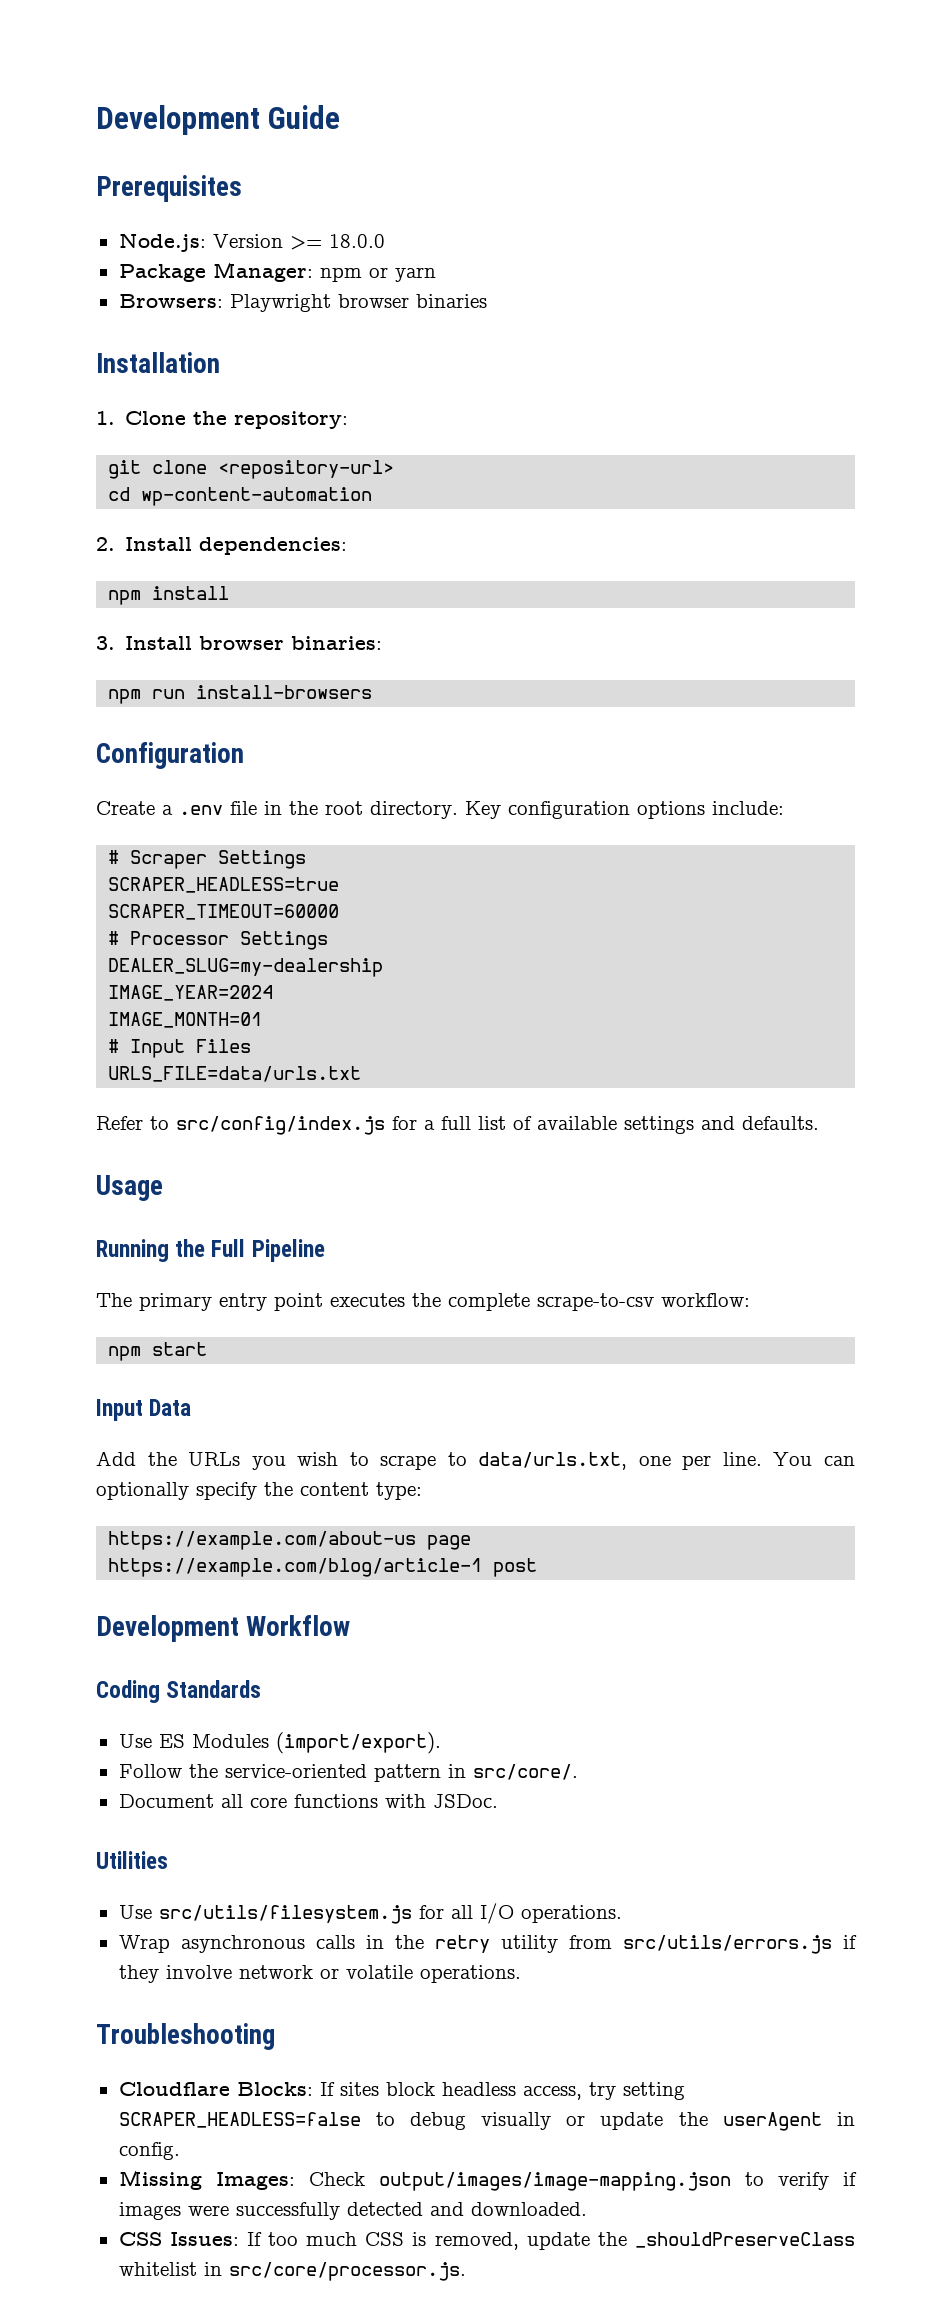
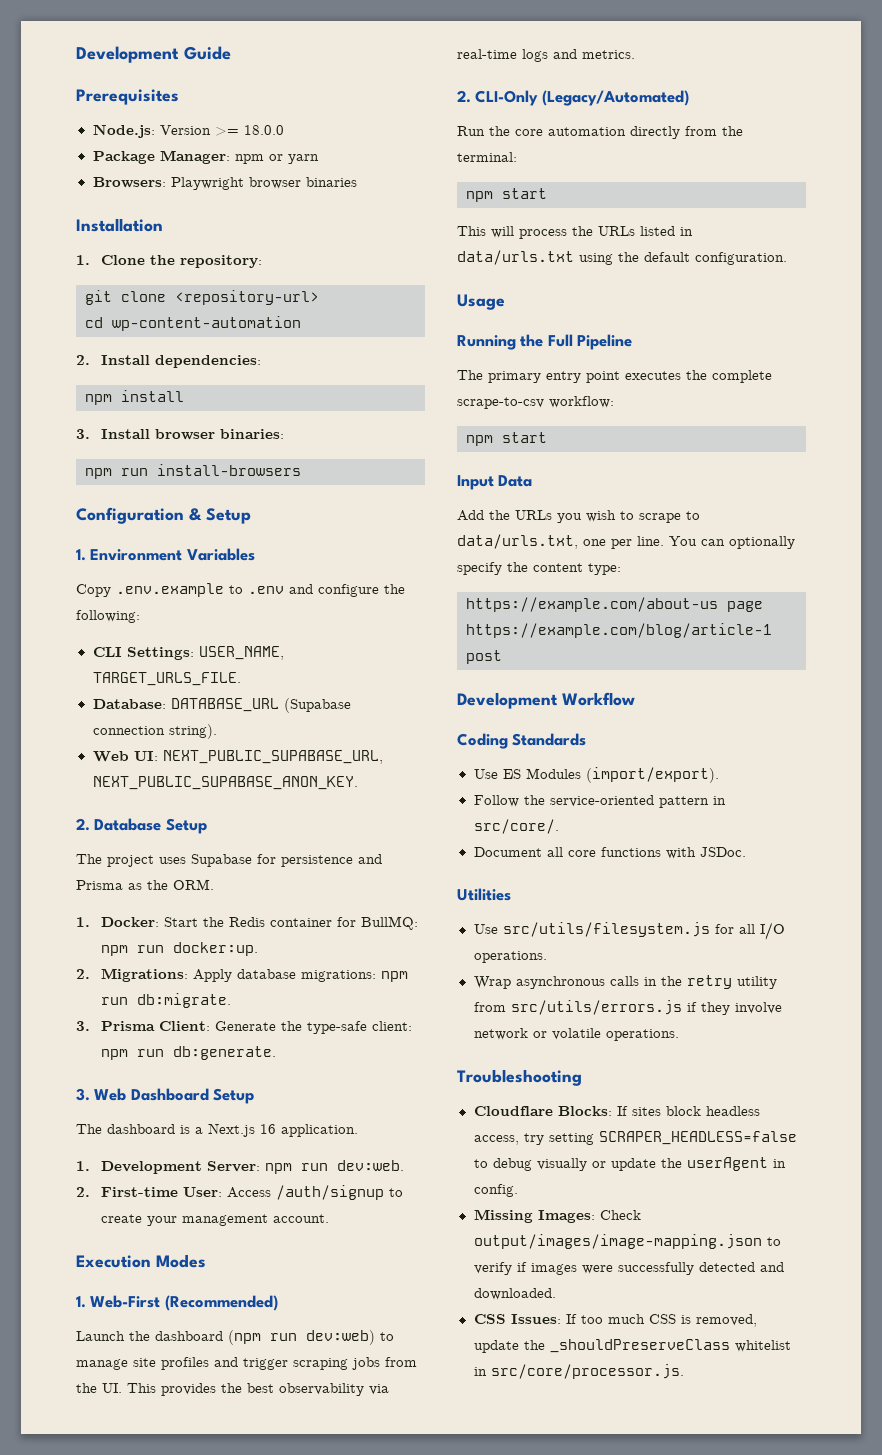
[96,801,784,819] [108,850,307,869] [108,877,340,893] [108,904,340,920] [108,931,329,950] [108,958,384,977] [108,985,274,1001] [108,1012,263,1028] [108,1039,252,1058] [108,1066,362,1082] [96,1116,819,1135] // Create a .env file in the root directory. Key configuration options include: // # Scraper Settings // SCRAPER_HEADLESS=true // SCRAPER_TIMEOUT=60000 // # Processor Settings // DEALER_SLUG=my-dealership // IMAGE_YEAR=2024 // IMAGE_MONTH=01 // # Input Files // URLS_FILE=data/urls.txt // Refer to src/config/index.js for a full list of available settings and defaults. -> [189,508,251,524] [76,548,255,561] [76,583,405,597] [76,610,140,623] [92,646,284,660] [92,672,241,686] [92,698,351,713] [92,724,217,739] [92,750,383,764] [92,776,358,790] [76,818,207,834] [76,854,382,867] [76,879,214,890] [76,916,419,930] [101,942,259,956] [76,968,409,982] [101,993,232,1008] [76,1021,413,1034] [101,1046,277,1060] [76,1088,255,1104] [76,1123,358,1137] [76,1160,405,1174] [76,1185,404,1200] [101,1214,330,1226] [76,1254,206,1268] [76,1295,278,1311] [76,1330,394,1345] [76,1357,417,1370] [76,1383,389,1396] [457,49,635,62] [457,90,689,106] [457,126,743,139] [457,152,517,162] [466,188,547,202] [457,226,693,239] [457,250,787,265] & Setup // 1. Environment Variables // Copy .env.example to .env and configure the following: // CLI Settings: USER_NAME, TARGET_URLS_FILE. // Database: DATABASE_URL (Supabase connection string). // Web UI: NEXT_PUBLIC_SUPABASE_URL, NEXT_PUBLIC_SUPABASE_ANON_KEY. // 2. Database Setup // The project uses Supabase for persistence and Prisma as the ORM. // 1. Docker: Start the Redis container for BullMQ: npm run docker:up. // 2. Migrations: Apply database migrations: npm run db:migrate. // 3. Prisma Client: Generate the type-safe client: npm run db:generate. // 3. Web Dashboard Setup // The dashboard is a Next.js 16 application. // 1. Development Server: npm run dev:web. // 2. First-time User: Access /auth/signup to create your management account. // Execution Modes // 1. Web-First (Recommended) // Launch the dashboard (npm run dev:web) to manage site profiles and trigger scraping jobs from the UI. This provides the best observability via real-time logs and metrics. // 2. CLI-Only (Legacy/Automated) // Run the core automation directly from the terminal: // npm start // This will process the URLs listed in data/urls.txt using the default configuration.

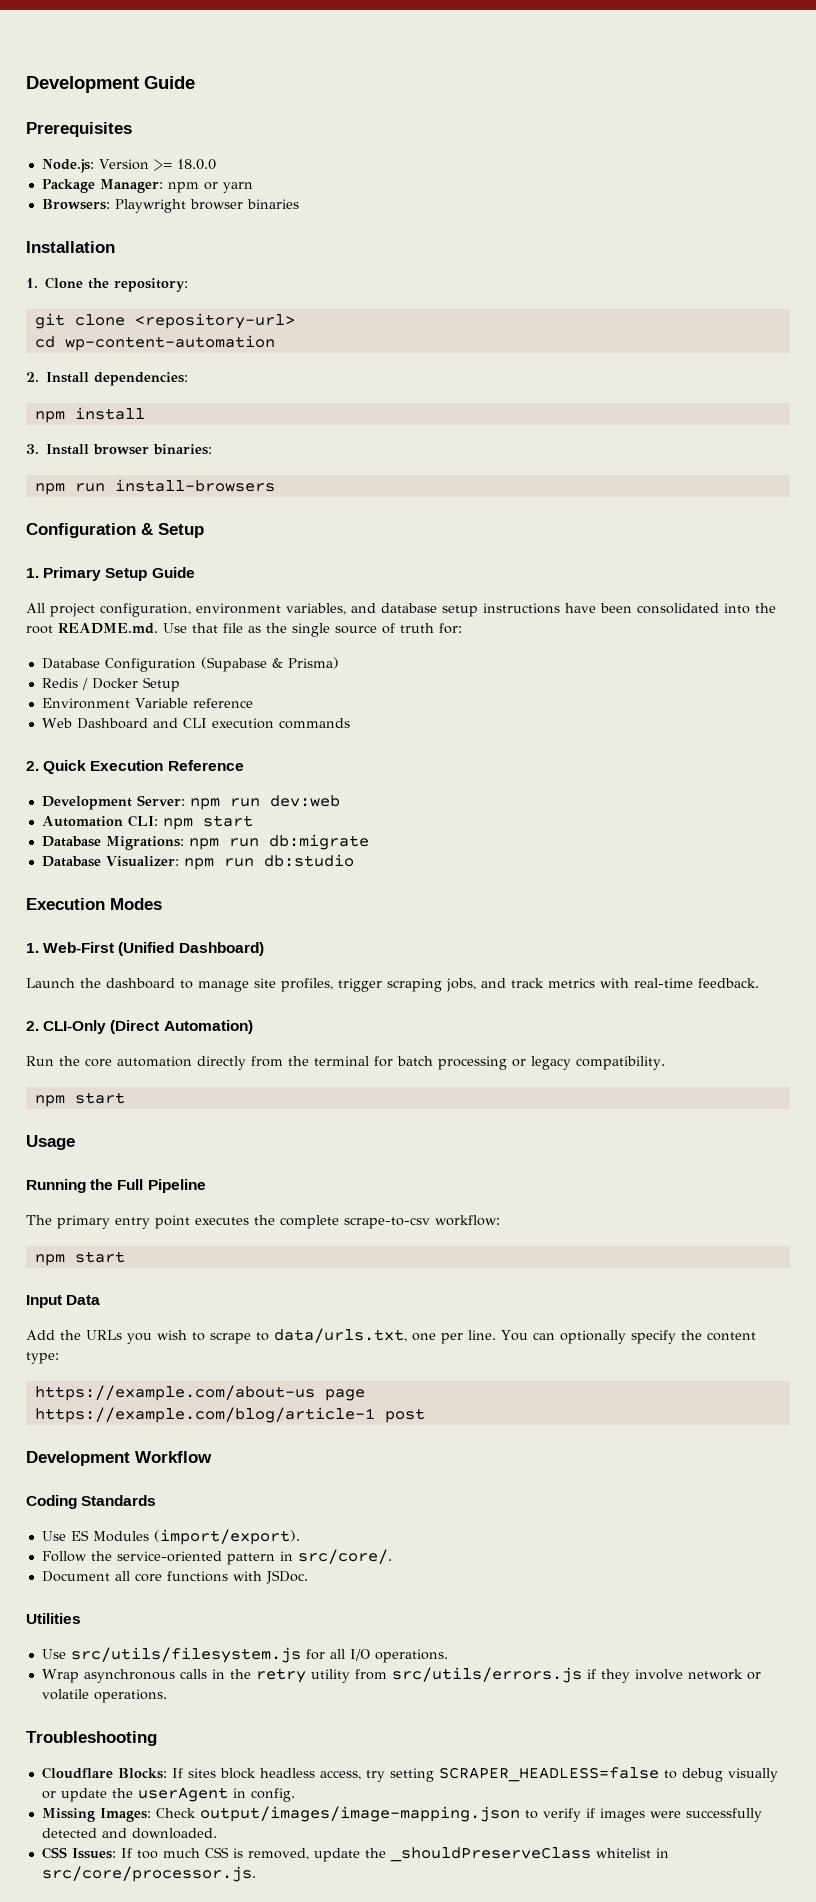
[90,548,255,561] [76,583,405,597] [76,610,140,623] [92,646,284,660] [92,672,241,686] [92,698,351,713] [92,724,217,739] [92,750,383,764] [92,776,358,790] [76,818,207,834] [76,854,382,867] [76,879,214,890] [76,916,419,930] [101,942,259,956] [76,968,409,982] [101,993,232,1008] [76,1021,413,1034] [101,1046,277,1060] [76,1088,255,1104] [76,1123,358,1137] [76,1160,405,1174] [76,1185,404,1200] [101,1214,330,1226] Environment Variables // Copy .env.example to .env and configure the following: // CLI Settings: USER_NAME, TARGET_URLS_FILE. // Database: DATABASE_URL (Supabase connection string). // Web UI: NEXT_PUBLIC_SUPABASE_URL, NEXT_PUBLIC_SUPABASE_ANON_KEY. // 2. Database Setup // The project uses Supabase for persistence and Prisma as the ORM. // 1. Docker: Start the Redis container for BullMQ: npm run docker:up. // 2. Migrations: Apply database migrations: npm run db:migrate. // 3. Prisma Client: Generate the type-safe client: npm run db:generate. // 3. Web Dashboard Setup // The dashboard is a Next.js 16 application. // 1. Development Server: npm run dev:web. // 2. First-time User: Access /auth/signup to create your management account. -> [43,567,195,581] [26,603,776,617] [26,623,462,637] [41,657,339,672] [41,677,180,692] [41,698,253,709] [41,718,350,729] [26,760,244,774] [41,795,340,810] [41,815,253,830] [41,834,369,850] [41,854,354,870] Primary Setup Guide // All project configuration, environment variables, and database setup instructions have been consolidated into the root README.md. Use that file as the single source of truth for: // Database Configuration (Supabase & Prisma) // Redis / Docker Setup // Environment Variable reference // Web Dashboard and CLI execution commands // 2. Quick Execution Reference // Development Server: npm run dev:web // Automation CLI: npm start // Database Migrations: npm run db:migrate // Database Visualizer: npm run db:studio
[164,1295,278,1311] (Recommended) -> [118,942,264,956] (Unified Dashboard)
[228,1330,394,1345] [76,1357,417,1370] [76,1383,389,1396] [457,49,635,62] (npm run dev:web) to manage site profiles and trigger scraping jobs from the UI. This provides the best observability via real-time logs and metrics. -> [180,978,759,992] to manage site profiles, trigger scraping jobs, and track metrics with real-time feedback.
[541,90,689,106] (Legacy/Automated) -> [110,1020,253,1034] (Direct Automation)
[457,152,517,162] [466,188,547,202] [457,226,693,239] [457,250,787,265] terminal: // npm start // This will process the URLs listed in data/urls.txt using the default configuration. -> [314,1056,665,1070] [34,1092,125,1107] terminal for batch processing or legacy compatibility. // npm start

